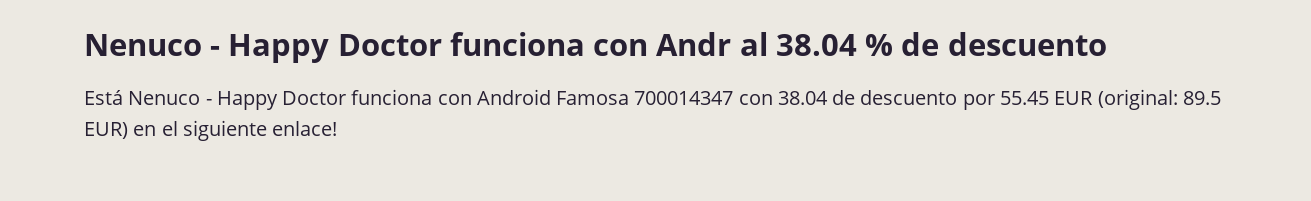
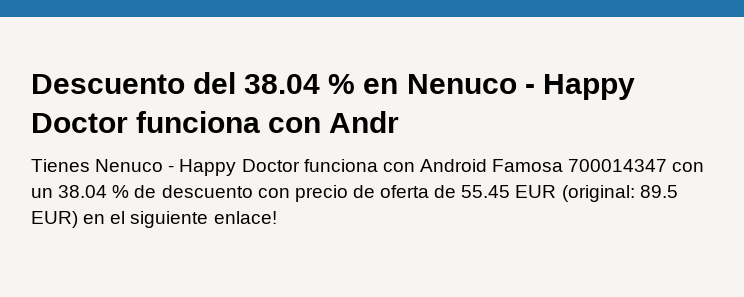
(84, 45) none -> [31,72,399,94] Descuento del 38.04 % en
[739,32,1107,56] [84,90,123,105] al 38.04 % de descuento // Está -> [31,159,90,172] // Tienes
[777,90,995,110] 38.04 de descuento por -> [31,185,457,202] un 38.04 % de descuento con precio de oferta de

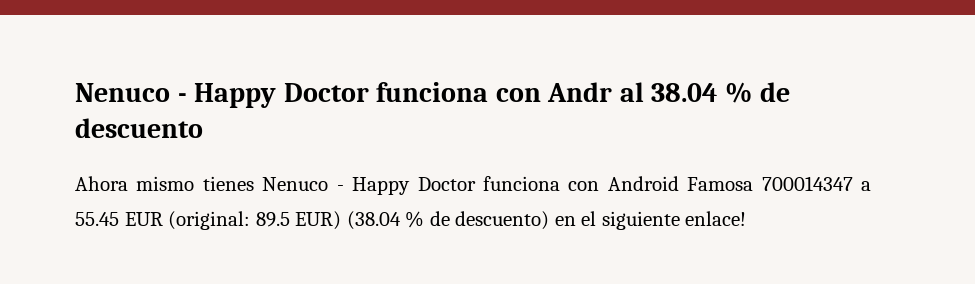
[31,72,399,94] Descuento del 38.04 % en -> (75, 92) none
[31,159,90,172] // Tienes -> [619,82,790,103] [75,118,203,138] [75,176,254,191] al 38.04 % de descuento // Ahora mismo tienes
[672,162,705,172] [31,185,457,202] con un 38.04 % de descuento con precio de oferta de -> [861,181,871,191] a
(78, 219) none -> [346,211,550,230] (38.04 % de descuento)

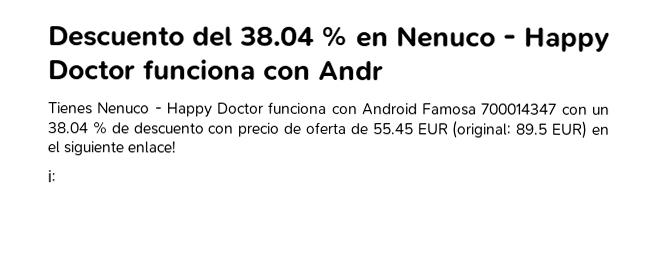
(75, 92) none -> [48,25,389,48] Descuento del 38.04 % en
[619,82,790,103] [75,118,203,138] [75,176,254,191] al 38.04 % de descuento // Ahora mismo tienes -> [48,102,93,115] // Tienes
[861,181,871,191] a -> [561,106,610,115] [47,121,369,137] con un 38.04 % de descuento con precio de oferta de
[346,211,550,230] (38.04 % de descuento) -> (589, 129) none
(747, 218) none -> [47,170,56,183] // ℹ:

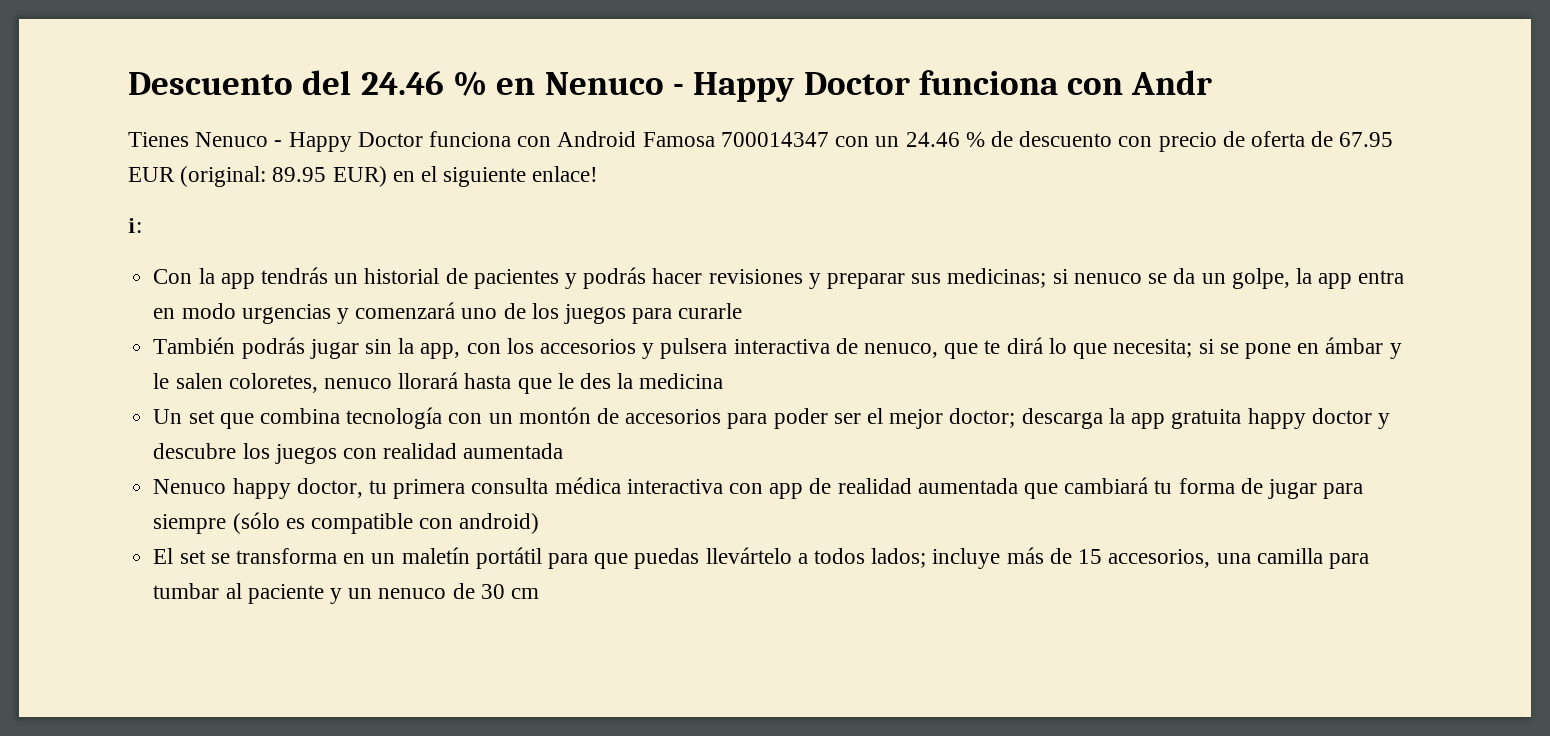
[239,26,315,46] 38.04 -> [360,70,444,95] 24.46
[47,122,89,134] 38.04 -> [905,132,960,147] 24.46
[371,123,414,135] 55.45 -> [1339,132,1394,147] 67.95
[515,123,549,135] 89.5 -> [272,167,327,182] 89.95
(56, 176) none -> [153,267,1405,289] [153,302,743,324] [153,337,1402,359] [153,372,724,394] [153,407,1390,429] [153,443,564,464] [153,477,1364,499] [153,512,540,534] [153,547,1369,569] [153,583,539,604] // Con la app tendrás un historial de pacientes y podrás hacer revisiones y preparar sus medicinas; si nenuco se da un golpe, la app entra en modo urgencias y comenzará uno de los juegos para curarle // También podrás jugar sin la app, con los accesorios y pulsera interactiva de nenuco, que te dirá lo que necesita; si se pone en ámbar y le salen coloretes, nenuco llorará hasta que le des la medicina // Un set que combina tecnología con un montón de accesorios para poder ser el mejor doctor; descarga la app gratuita happy doctor y descubre los juegos con realidad aumentada // Nenuco happy doctor, tu primera consulta médica interactiva con app de realidad aumentada que cambiará tu forma de jugar para siempre (sólo es compatible con android) // El set se transforma en un maletín portátil para que puedas llevártelo a todos lados; incluye más de 15 accesorios, una camilla para tumbar al paciente y un nenuco de 30 cm

